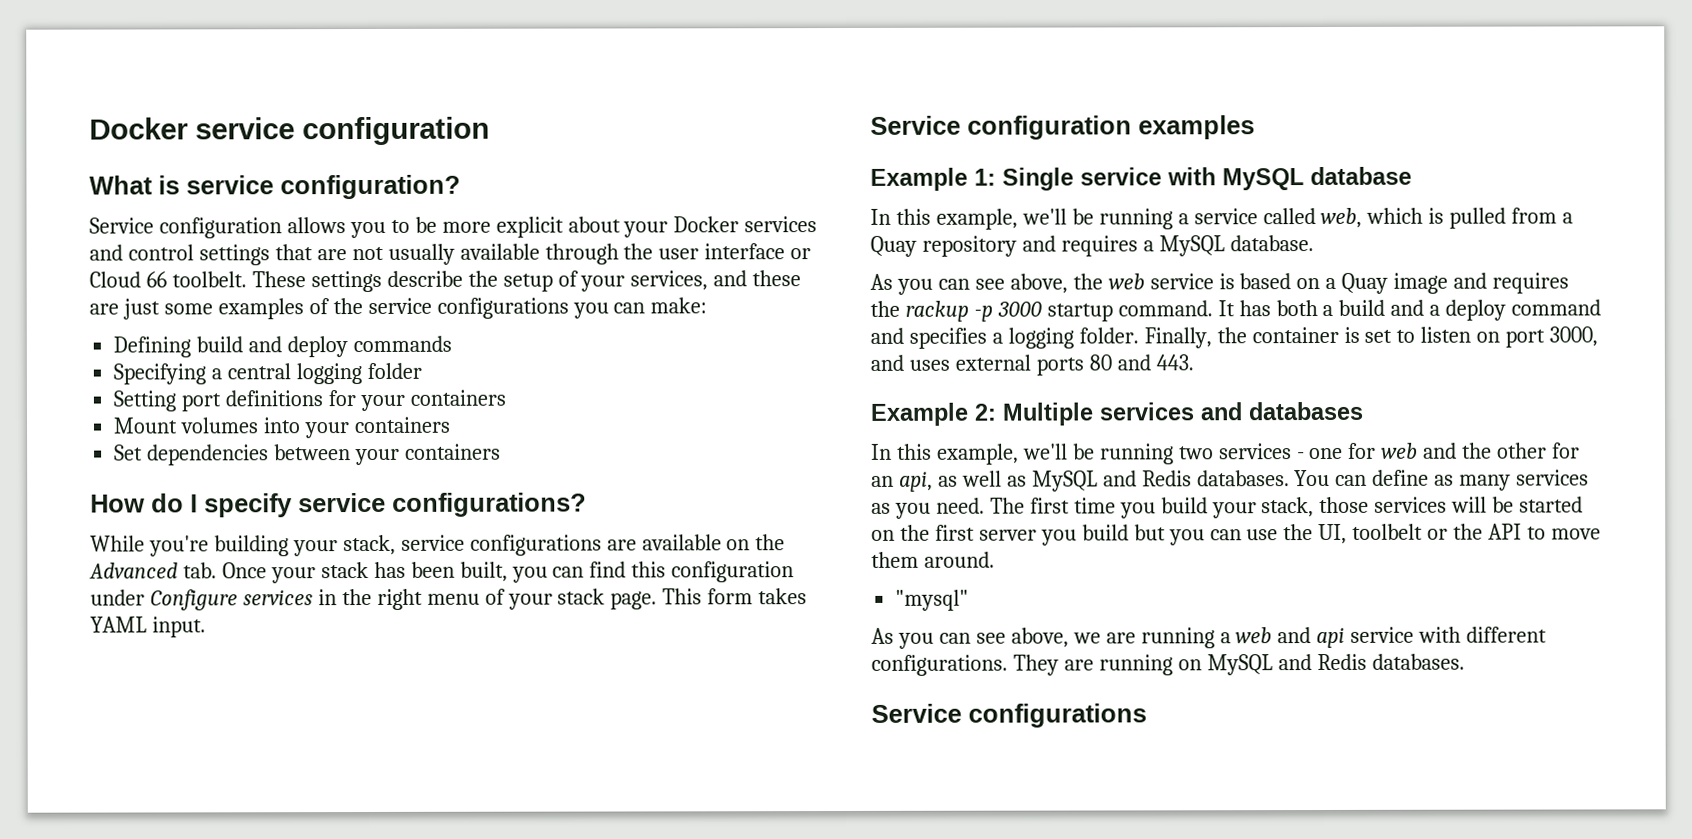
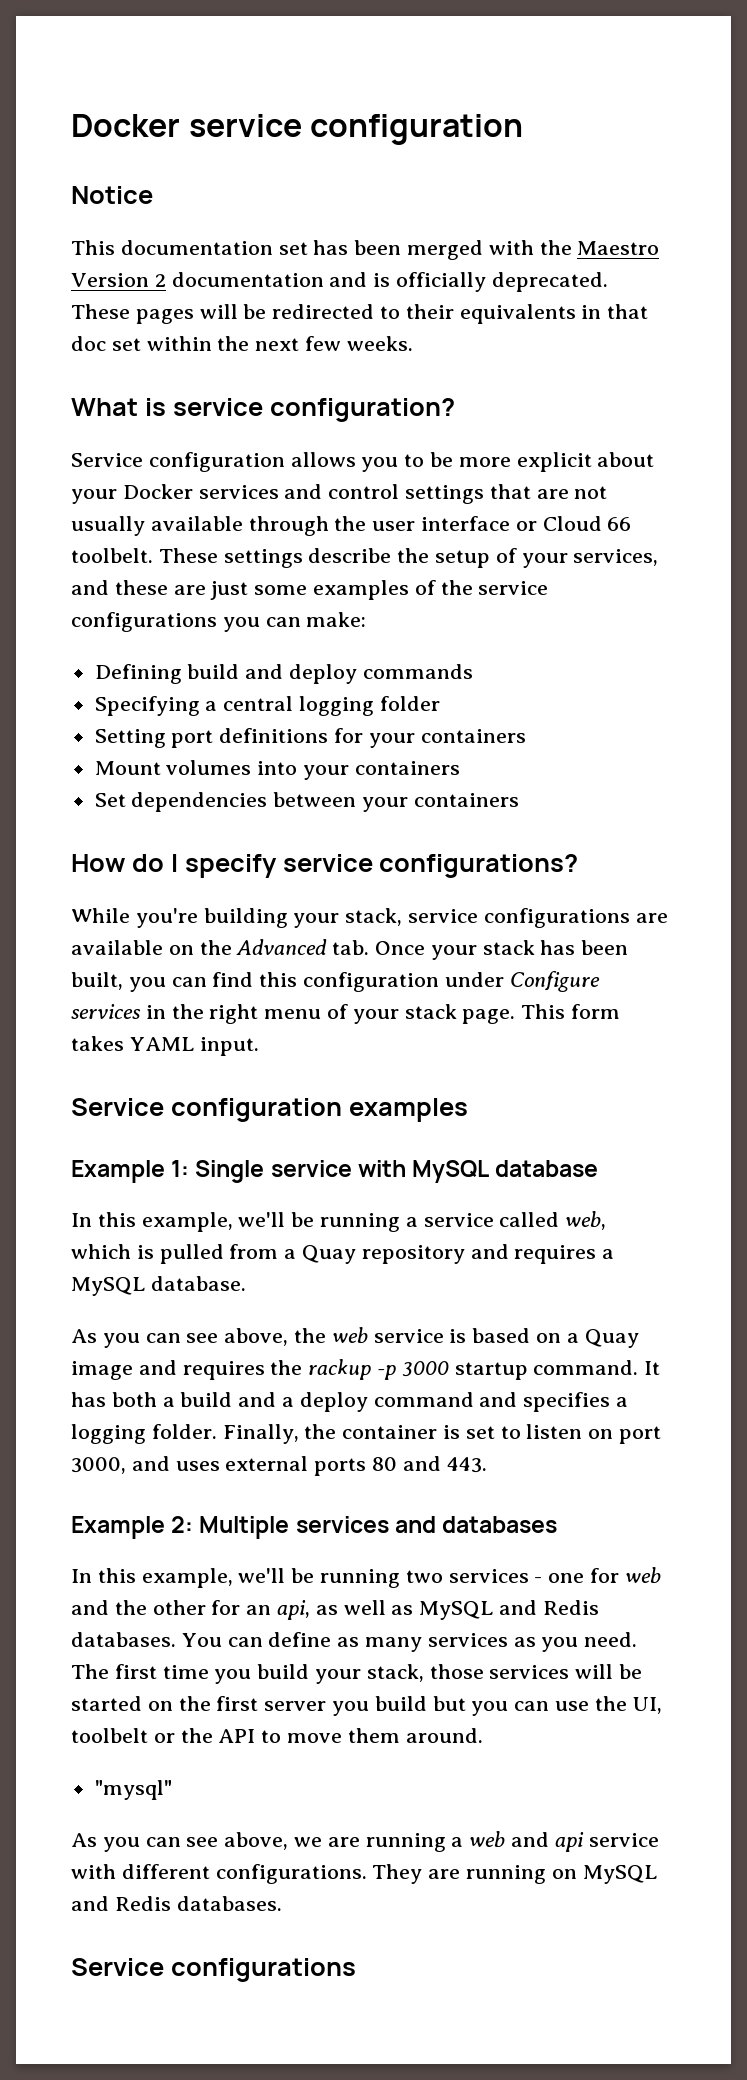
(490, 131) none -> [71,186,153,204] [71,240,660,260] [71,272,608,292] [71,304,649,324] [71,336,413,351] // Notice // This documentation set has been merged with the Maestro Version 2 documentation and is officially deprecated. These pages will be redirected to their equivalents in that doc set within the next few weeks.

